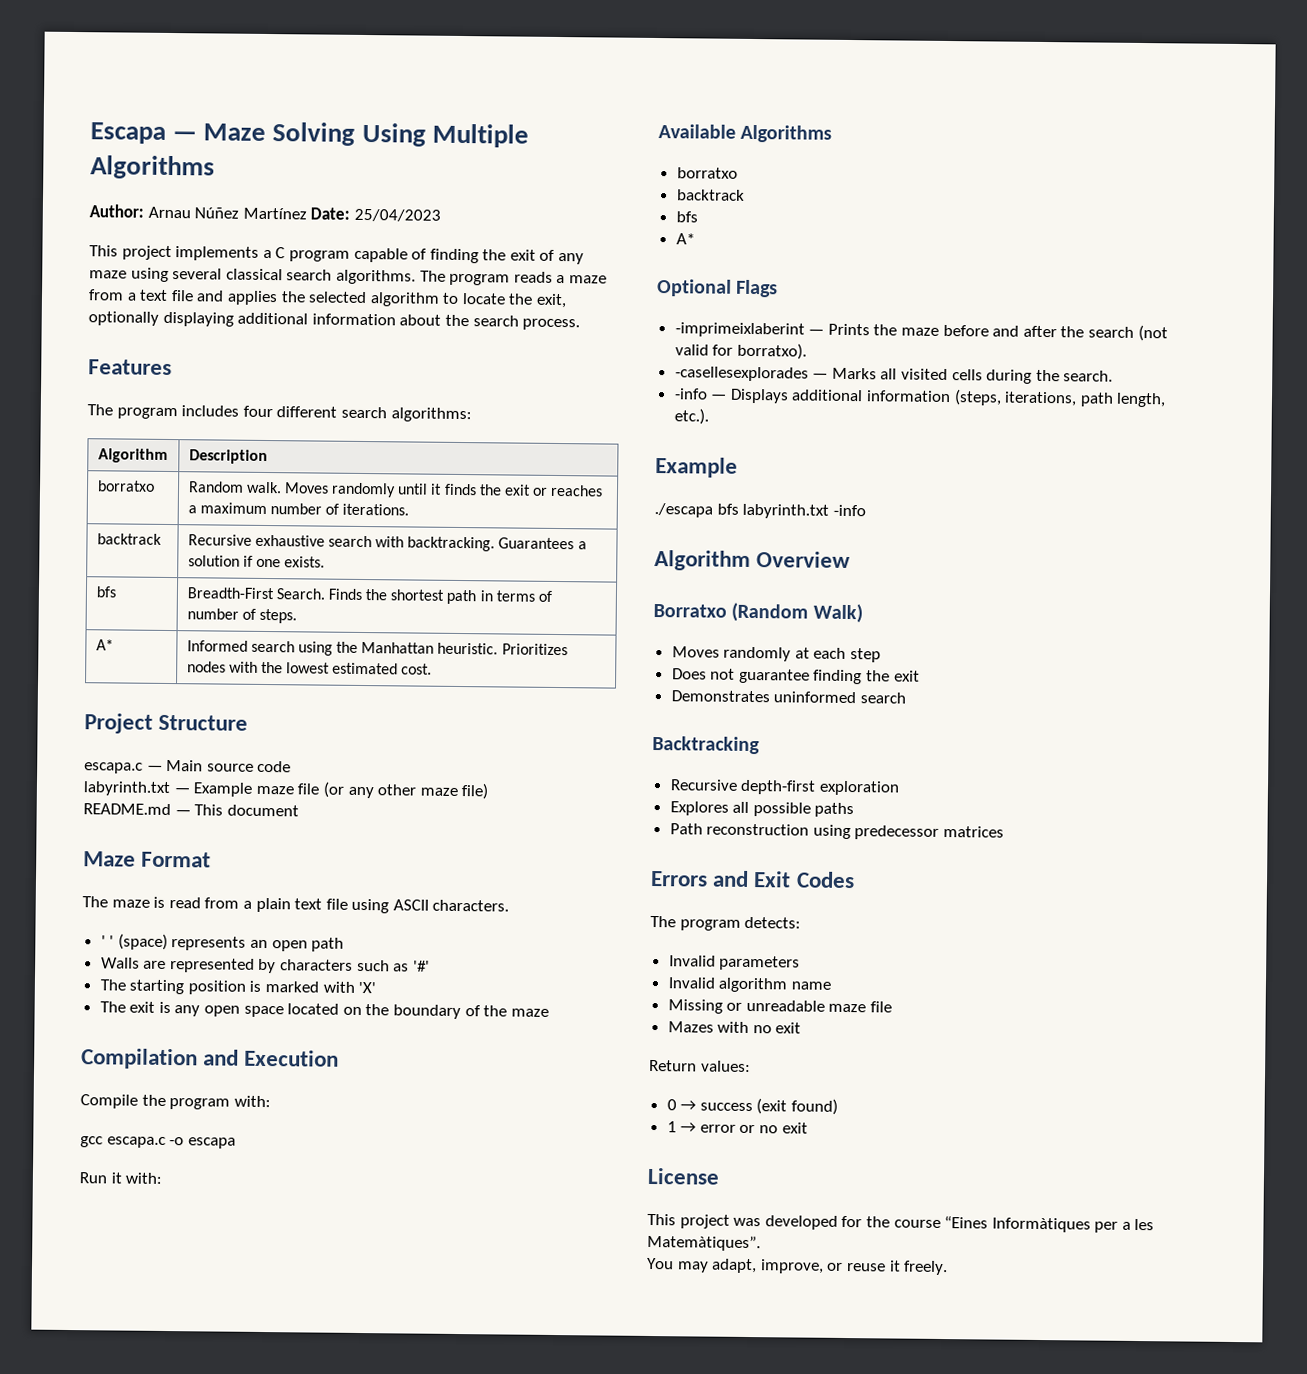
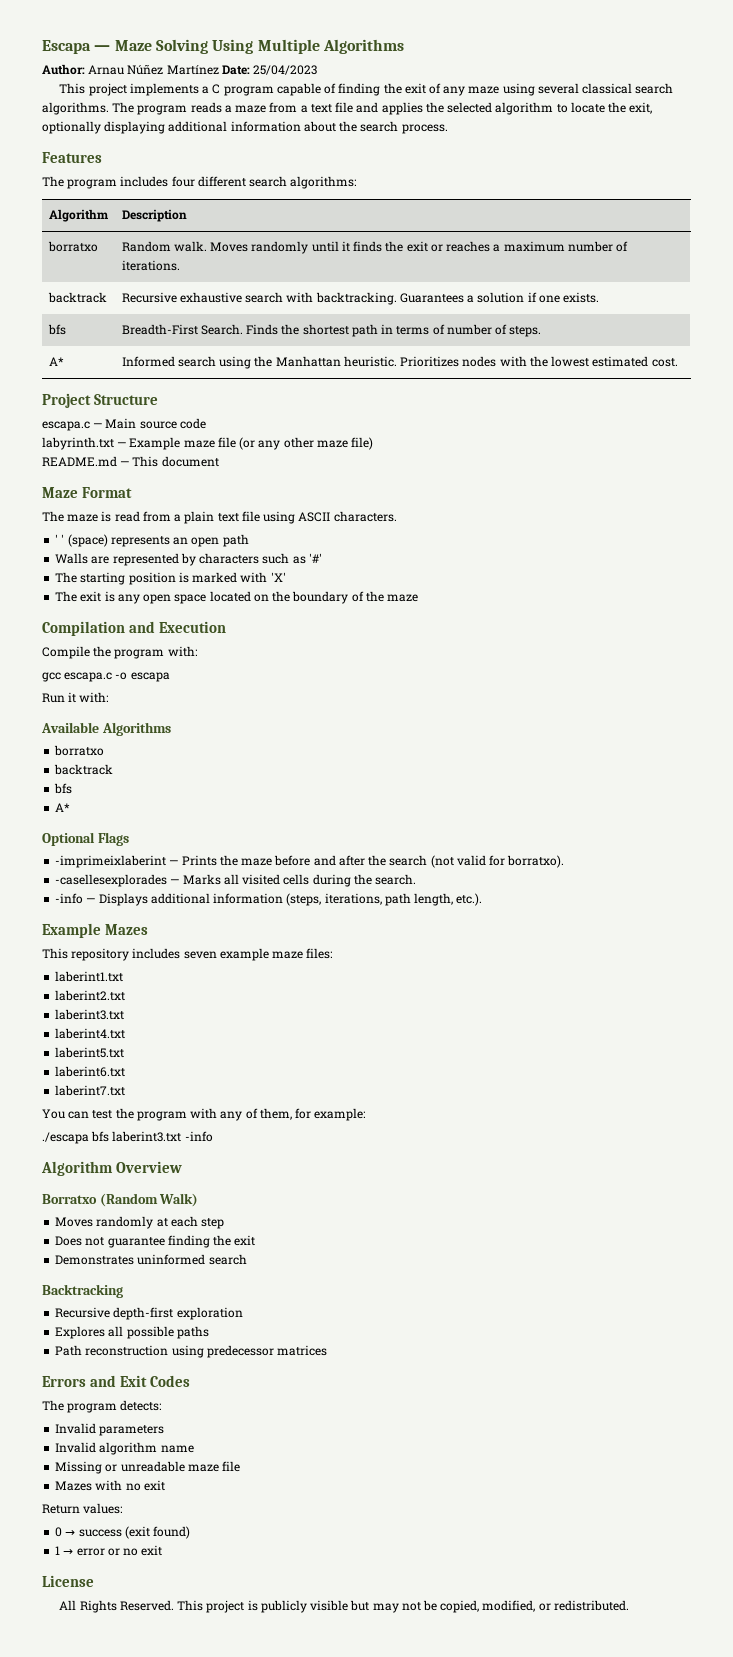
(738, 467) none -> [105,924,149,935] [42,948,333,961] [55,971,124,982] [55,990,126,1001] [55,1009,125,1020] [55,1028,126,1039] [55,1047,125,1058] [55,1066,126,1077] [55,1085,126,1096] [42,1108,366,1121] Mazes // This repository includes seven example maze files: // laberint1.txt // laberint2.txt // laberint3.txt // laberint4.txt // laberint5.txt // laberint6.txt // laberint7.txt // You can test the program with any of them, for example:
[742,503,830,519] labyrinth.txt -> [112,1131,182,1142] laberint3.txt
[647,1213,1155,1233] [647,1234,761,1252] [647,1257,949,1276] This project was developed for the course “Eines Informàtiques per a les Matemàtiques”. // You may adapt, improve, or reuse it freely. -> [59,1600,629,1613] All Rights Reserved. This project is publicly visible but may not be copied, modified, or redistributed.

